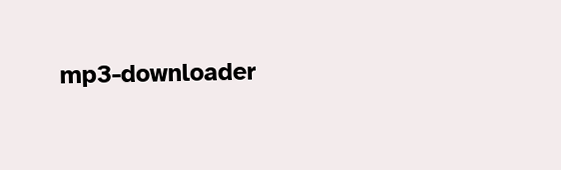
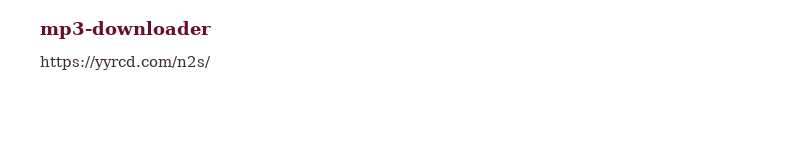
(256, 75) none -> [40,56,211,70] // https://yyrcd.com/n2s/

